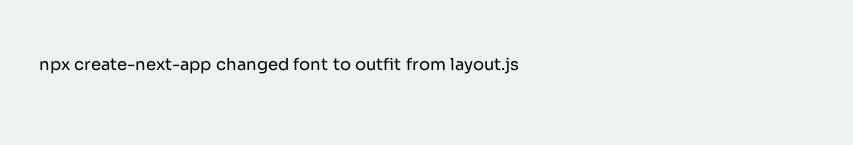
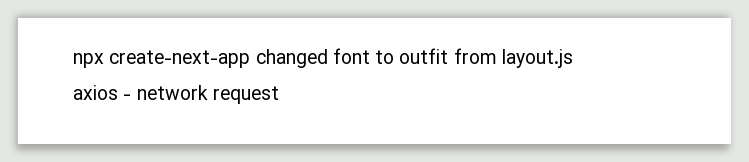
(520, 65) none -> [73,85,279,104] // axios - network request

